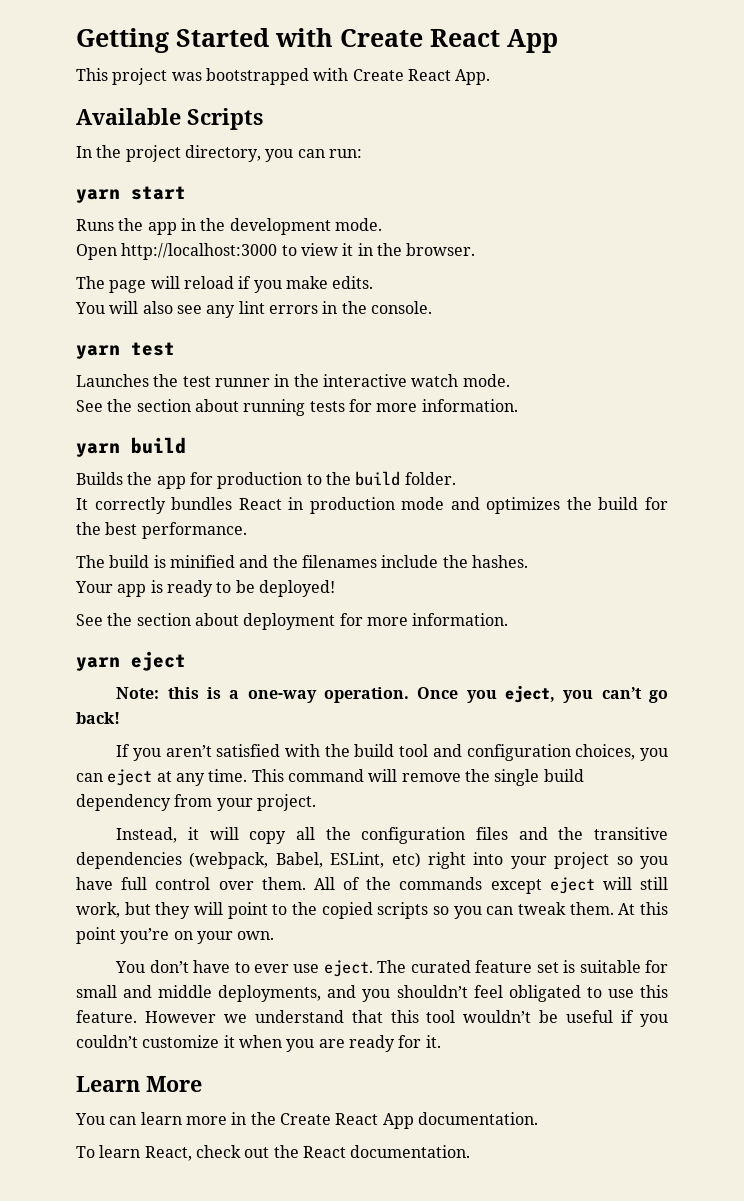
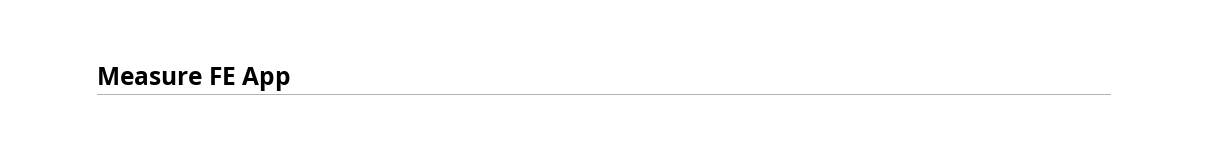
[76,28,558,53] [76,68,491,85] [76,108,263,130] [76,145,362,162] [76,186,186,203] [76,218,382,235] [76,243,476,260] [76,276,374,293] [75,301,432,318] [76,342,175,359] [76,374,510,387] [76,399,518,416] [76,437,186,457] [76,471,456,489] [76,497,668,514] [76,522,247,539] [76,555,528,568] [75,580,335,597] [76,613,509,630] [76,651,186,671] [116,685,668,703] [76,712,120,724] [116,744,668,761] [76,769,584,786] [76,794,316,811] [116,827,669,844] [76,852,668,869] [76,877,668,894] [76,902,668,919] [76,927,275,944] [115,960,668,977] [76,985,668,1002] [76,1010,669,1027] [76,1035,441,1052] [76,1076,202,1092] [75,1112,538,1129] [76,1145,471,1161] Getting Started with Create React App // This project was bootstrapped with Create React App. // Available Scripts // In the project directory, you can run: // yarn start // Runs the app in the development mode. // Open http://localhost:3000 to view it in the browser. // The page will reload if you make edits. // You will also see any lint errors in the console. // yarn test // Launches the test runner in the interactive watch mode. // See the section about running tests for more information. // yarn build // Builds the app for production to the build folder. // It correctly bundles React in production mode and optimizes the build for the best performance. // The build is minified and the filenames include the hashes. // Your app is ready to be deployed! // See the section about deployment for more information. // yarn eject // Note: this is a one-way operation. Once you eject, you can’t go back! // If you aren’t satisfied with the build tool and configuration choices, you can eject at any time. This command will remove the single build dependency from your project. // Instead, it will copy all the configuration files and the transitive dependencies (webpack, Babel, ESLint, etc) right into your project so you have full control over them. All of the commands except eject will still work, but they will point to the copied scripts so you can tweak them. At this point you’re on your own. // You don’t have to ever use eject. The curated feature set is suitable for small and middle deployments, and you shouldn’t feel obligated to use this feature. However we understand that this tool wouldn’t be useful if you couldn’t customize it when you are ready for it. // Learn More // You can learn more in the Create React App documentation. // To learn React, check out the React documentation. -> [97,67,292,91] Measure FE App

